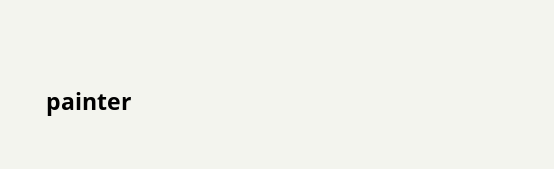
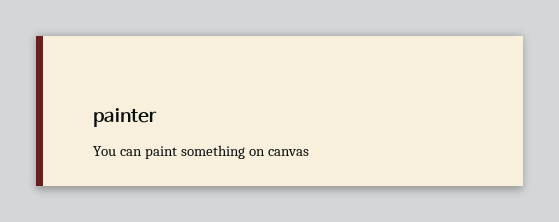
(131, 104) none -> [93,145,309,159] // You can paint something on canvas

